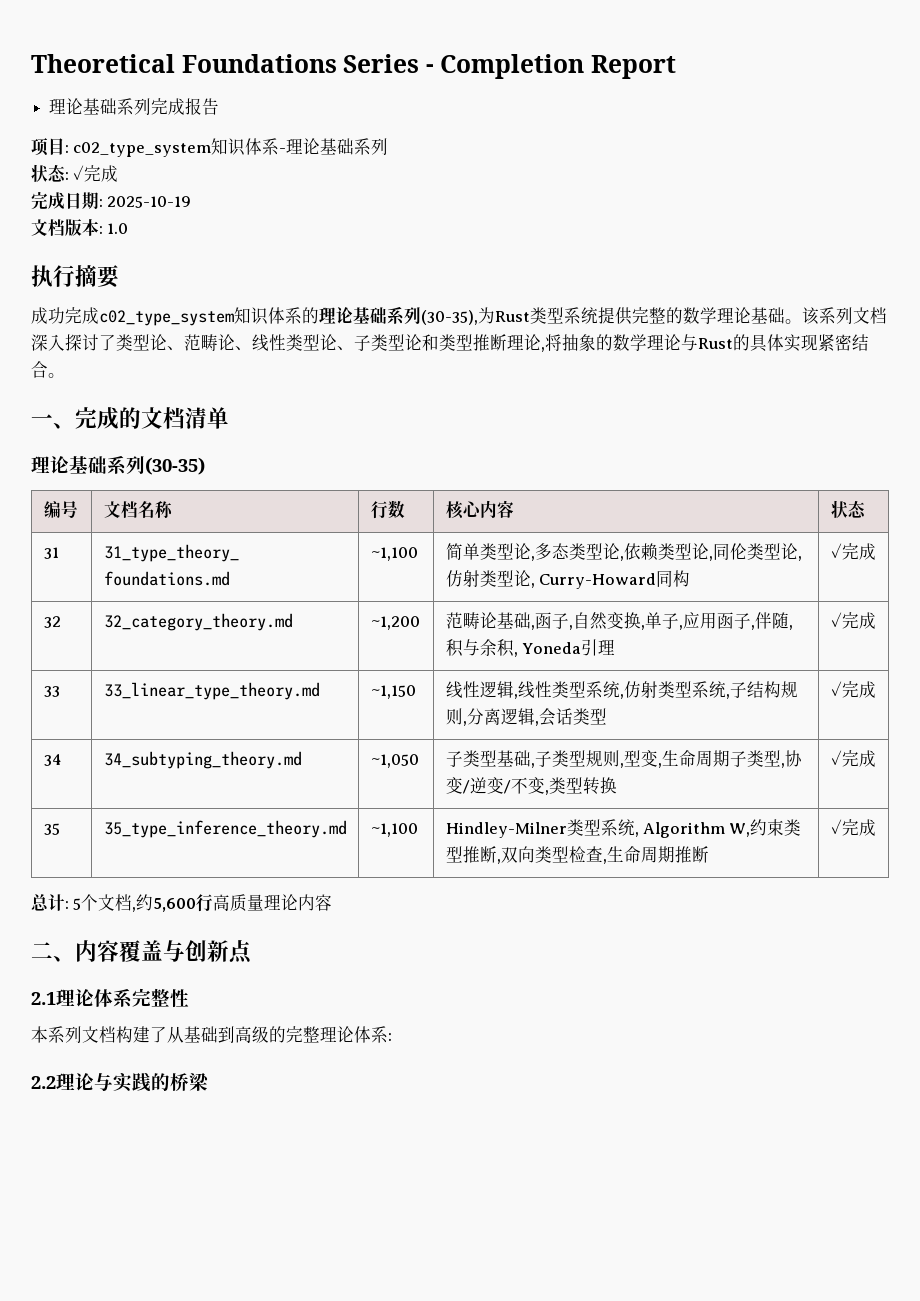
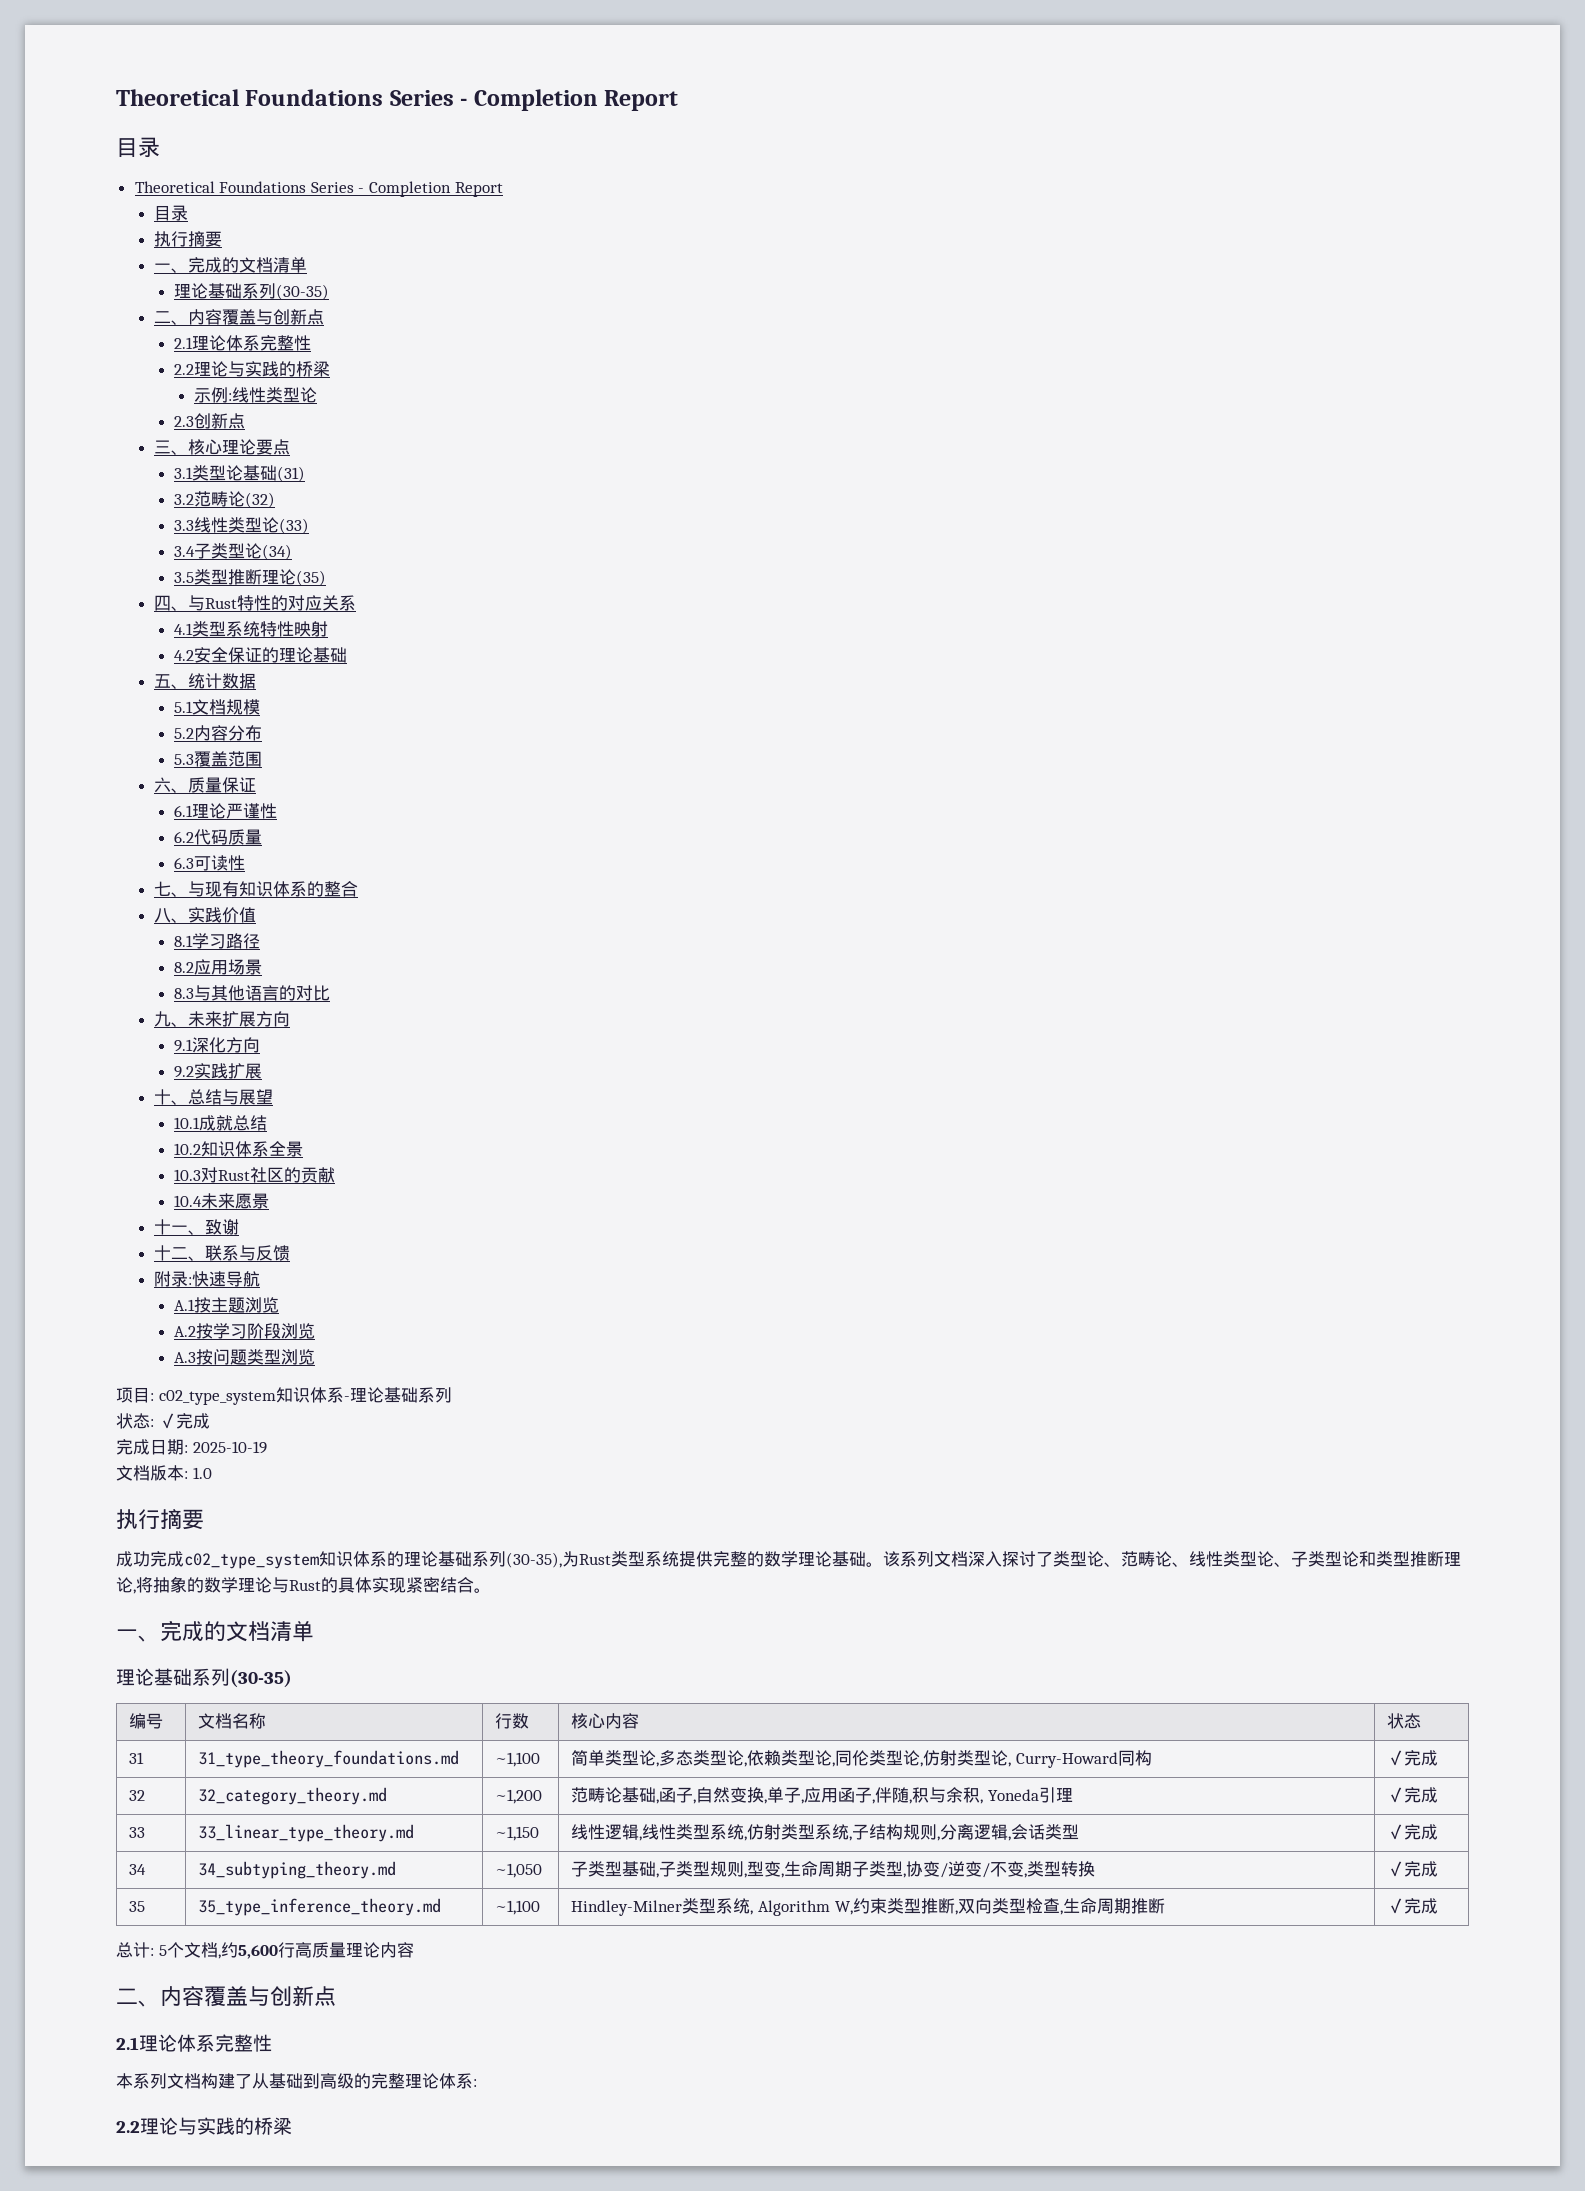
[31,54,677,79] [49,98,220,115] Theoretical Foundations Series - Completion Report // 理论基础系列完成报告 -> [116,89,679,111] [116,137,160,158] [134,181,503,197] [154,205,189,221] [154,231,223,247] [154,257,308,273] [174,283,330,300] [154,309,325,325] [174,335,312,351] [174,361,331,377] [193,387,317,403] [174,413,246,429] [154,439,291,455] [174,465,306,482] [174,491,276,508] [174,517,310,534] [174,543,293,560] [174,569,327,586] [154,595,357,611] [174,621,329,637] [174,647,348,663] [154,673,257,689] [174,699,261,715] [174,725,263,741] [174,751,263,767] [154,777,257,793] [174,803,278,819] [174,829,263,845] [174,855,246,871] [154,881,359,897] [154,907,257,923] [174,933,261,949] [174,959,263,975] [174,985,331,1001] [154,1011,291,1027] [174,1037,261,1053] [174,1063,263,1079] [154,1089,274,1105] [174,1115,268,1131] [174,1141,304,1157] [174,1167,336,1183] [174,1193,270,1209] [154,1219,240,1235] [154,1245,291,1261] [154,1271,261,1287] [174,1297,280,1313] [174,1323,316,1339] [174,1349,316,1365] Theoretical Foundations Series - Completion Report // 目录 // Theoretical Foundations Series - Completion Report // 目录 // 执行摘要 // 一、完成的文档清单 // 理论基础系列(30-35) // 二、内容覆盖与创新点 // 2.1理论体系完整性 // 2.2理论与实践的桥梁 // 示例:线性类型论 // 2.3创新点 // 三、核心理论要点 // 3.1类型论基础(31) // 3.2范畴论(32) // 3.3线性类型论(33) // 3.4子类型论(34) // 3.5类型推断理论(35) // 四、与Rust特性的对应关系 // 4.1类型系统特性映射 // 4.2安全保证的理论基础 // 五、统计数据 // 5.1文档规模 // 5.2内容分布 // 5.3覆盖范围 // 六、质量保证 // 6.1理论严谨性 // 6.2代码质量 // 6.3可读性 // 七、与现有知识体系的整合 // 八、实践价值 // 8.1学习路径 // 8.2应用场景 // 8.3与其他语言的对比 // 九、未来扩展方向 // 9.1深化方向 // 9.2实践扩展 // 十、总结与展望 // 10.1成就总结 // 10.2知识体系全景 // 10.3对Rust社区的贡献 // 10.4未来愿景 // 十一、致谢 // 十二、联系与反馈 // 附录:快速导航 // A.1按主题浏览 // A.2按学习阶段浏览 // A.3按问题类型浏览

